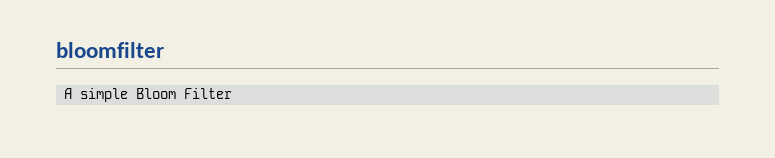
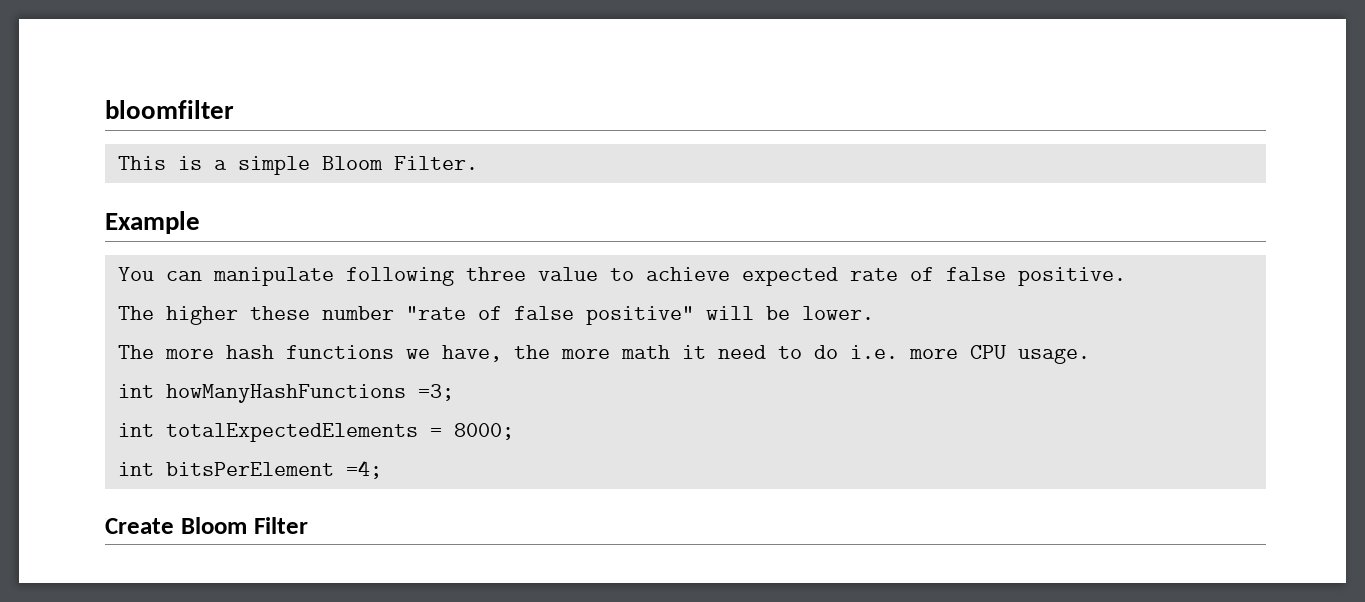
[64,88,129,102] A simple -> [117,156,478,175] [105,211,200,234] [117,267,1126,286] [117,306,874,325] [117,345,1090,364] [117,384,454,403] [117,423,514,442] [117,460,382,479] [105,518,174,534] This is a simple Bloom Filter. // Example // You can manipulate following three value to achieve expected rate of false positive. // The higher these number "rate of false positive" will be lower. // The more hash functions we have, the more math it need to do i.e. more CPU usage. // int howManyHashFunctions =3; // int totalExpectedElements = 8000; // int bitsPerElement =4; // Create

